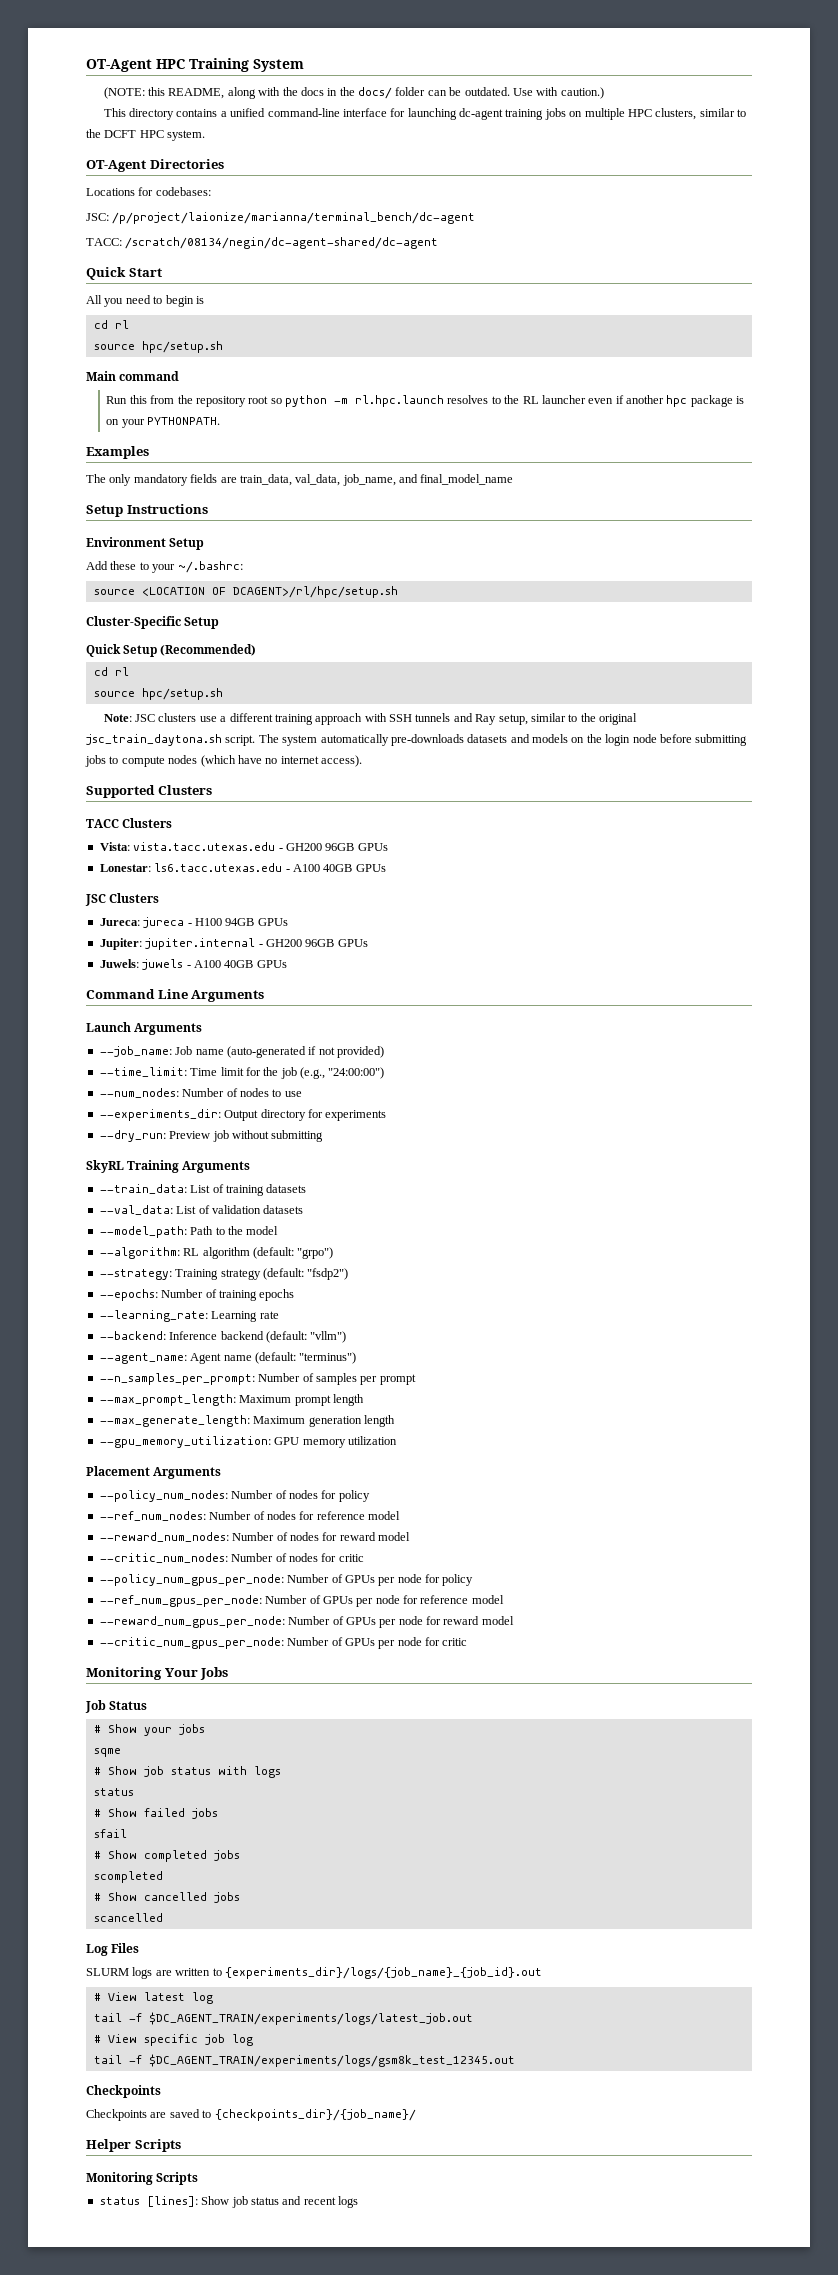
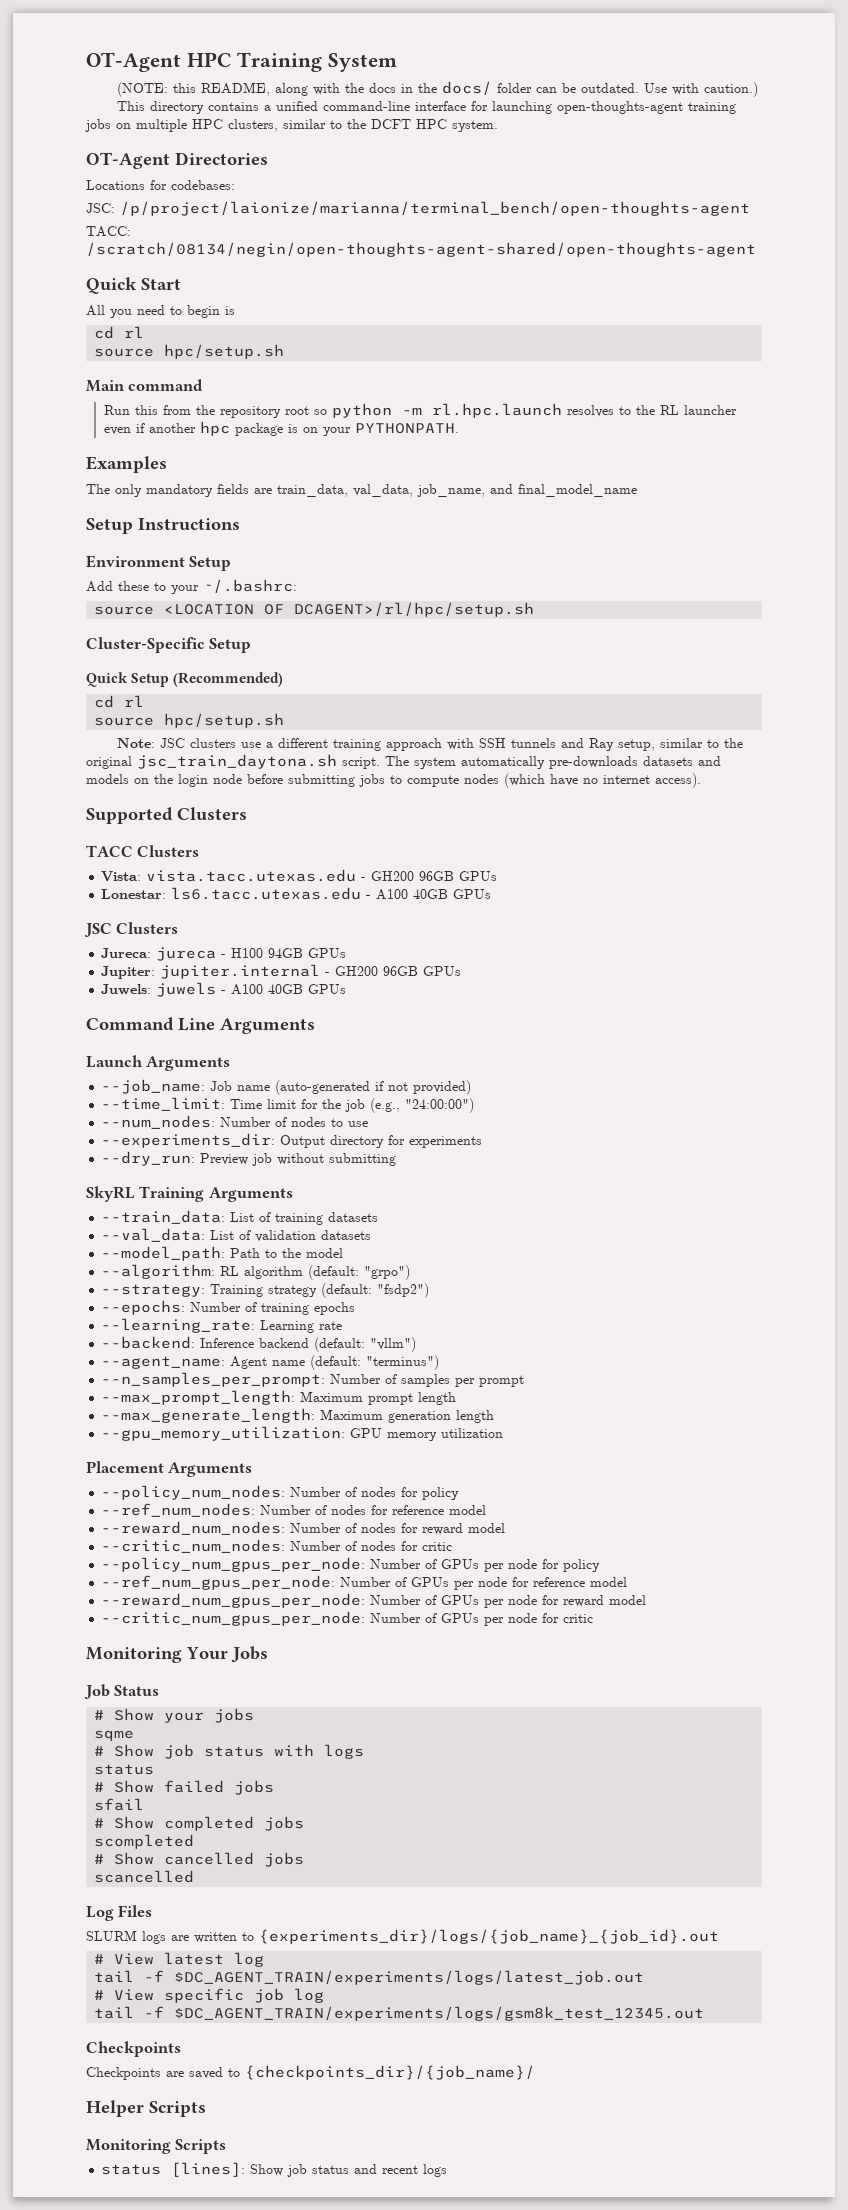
[459,108,504,120] dc-agent -> [557,101,684,114] open-thoughts-agent
[112,212,476,224] /p/project/laionize/marianna/terminal_bench/dc-agent -> [120,201,750,216] /p/project/laionize/marianna/terminal_bench/open-thoughts-agent
[125,237,439,249] /scratch/08134/negin/dc-agent-shared/dc-agent -> [86,242,756,257] /scratch/08134/negin/open-thoughts-agent-shared/open-thoughts-agent

